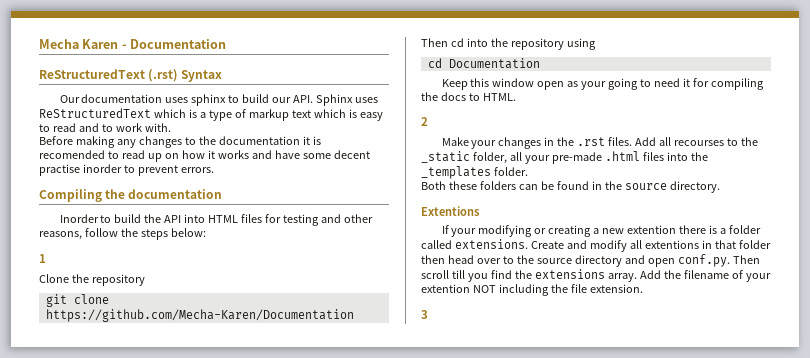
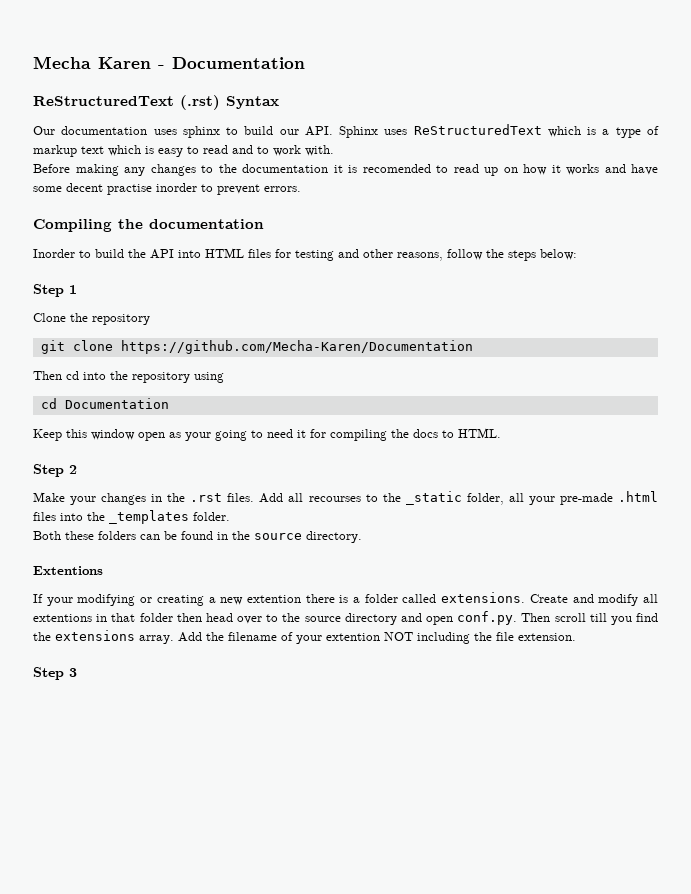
(206, 232) none -> [33,284,64,297] Step
(516, 97) none -> [33,464,64,477] Step
(643, 288) none -> [33,667,64,680] Step

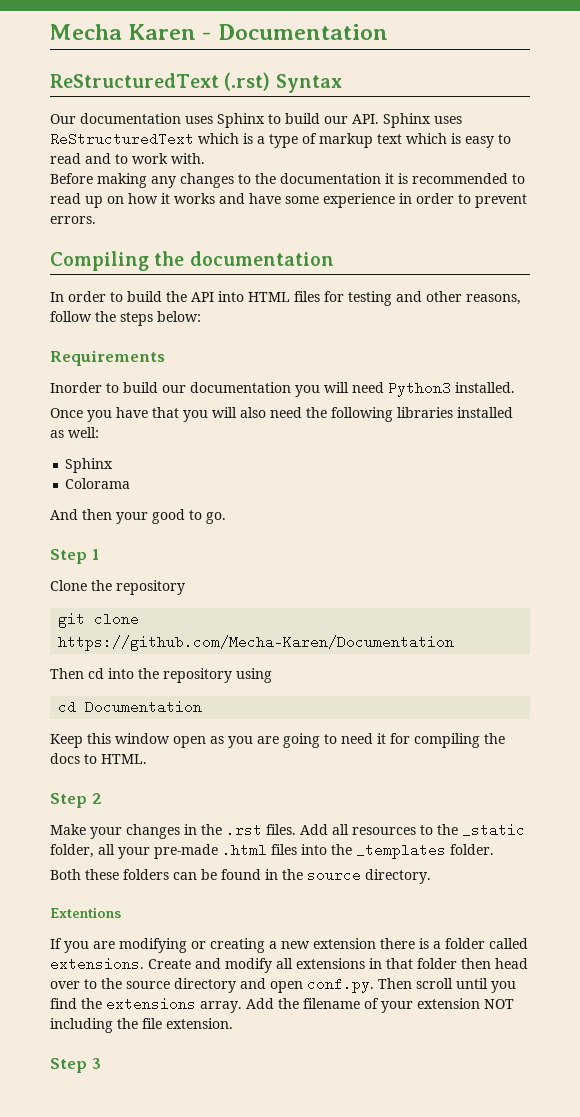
[182,126,220,138] sphinx -> [217,113,265,128] Sphinx
[362,164,431,173] recomended -> [412,173,508,184] recommended
[66,183,197,195] decent practise inorder -> [323,193,454,208] experience in order
[33,249,75,258] Inorder -> [50,291,106,302] In order
(577, 254) none -> [50,350,165,366] [50,381,515,397] [50,407,513,422] [50,427,99,438] [65,458,114,473] [65,478,131,489] [50,509,226,524] // Requirements // Inorder to build our documentation you will need Python3 installed. // Once you have that you will also need the following libraries installed as well: // Sphinx // Colorama // And then your good to go.
[185,432,211,441] your -> [228,736,279,748] you are
[308,496,361,502] recourses -> [352,827,416,835] resources
[46,597,73,606] your -> [64,941,115,953] you are
[246,595,301,603] extention -> [313,938,376,949] extension
[33,614,92,622] extentions -> [296,958,365,969] extensions
[589,613,607,622] till -> [456,978,488,989] until
[326,633,380,641] extention -> [417,998,480,1009] extension

